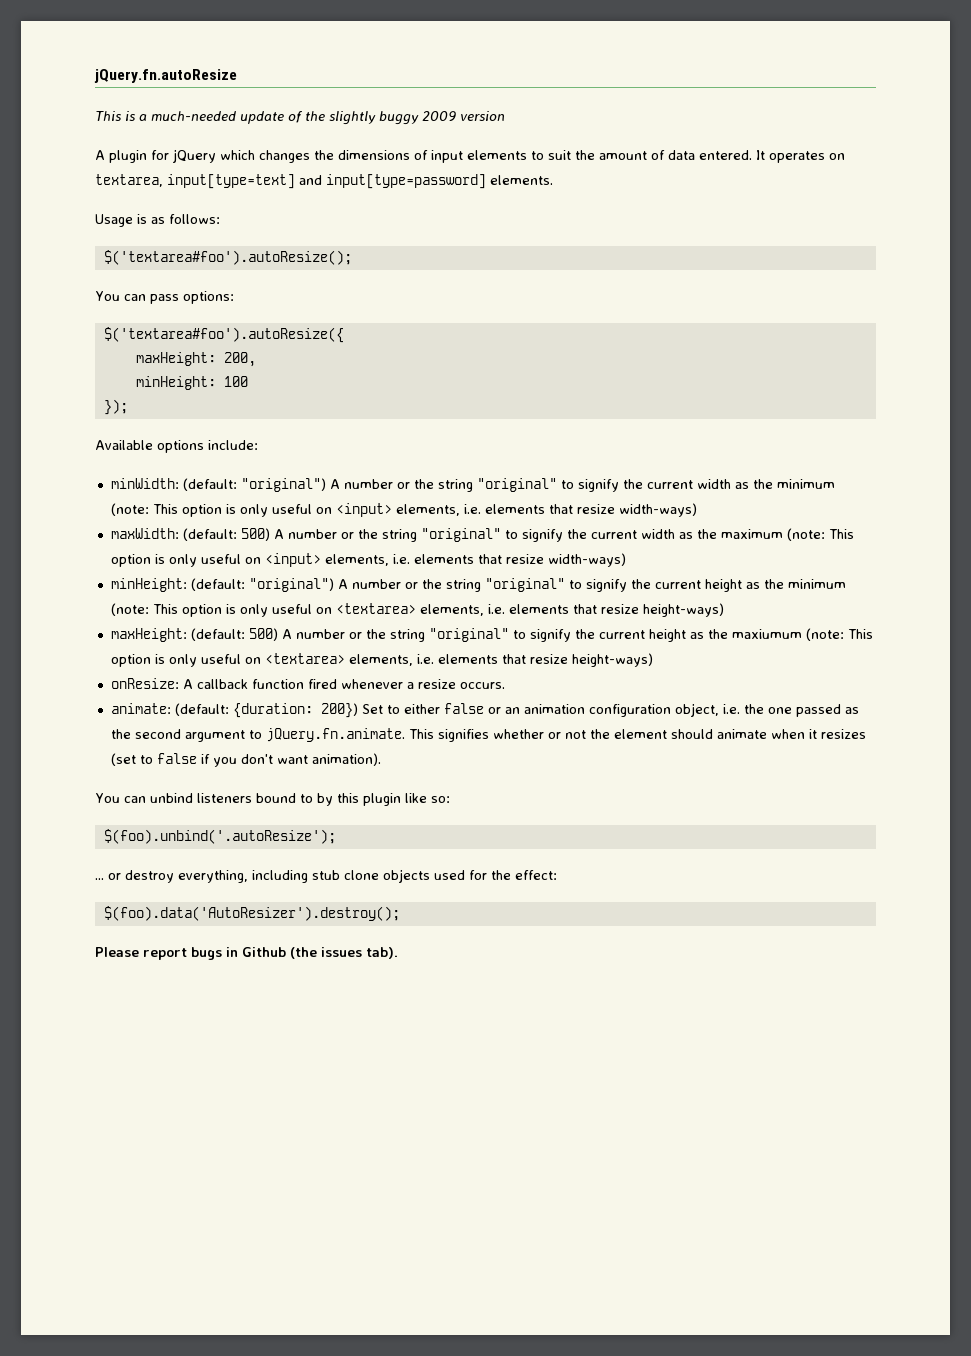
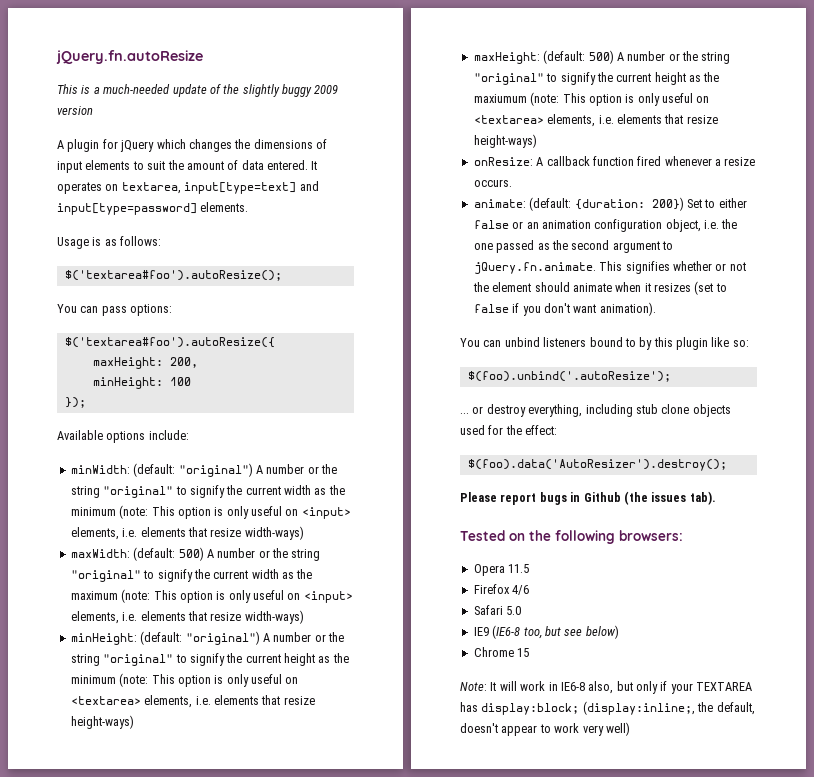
(398, 953) none -> [460,530,683,544] [473,564,530,576] [473,584,530,595] [473,605,522,615] [473,625,619,639] [473,647,530,657] [460,681,753,694] [460,701,755,715] [460,722,630,736] // Tested on the following browsers: // Opera 11.5 // Firefox 4/6 // Safari 5.0 // IE9 (IE6-8 too, but see below) // Chrome 15 // Note: It will work in IE6-8 also, but only if your TEXTAREA has display:block; (display:inline;, the default, doesn't appear to work very well)

